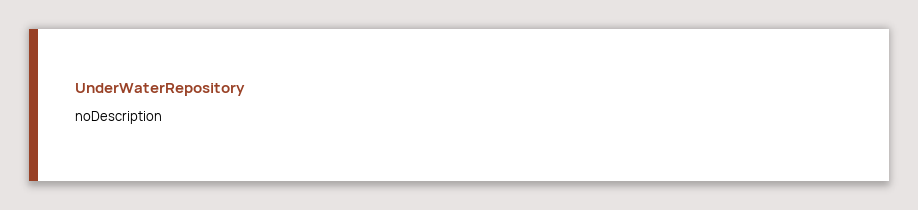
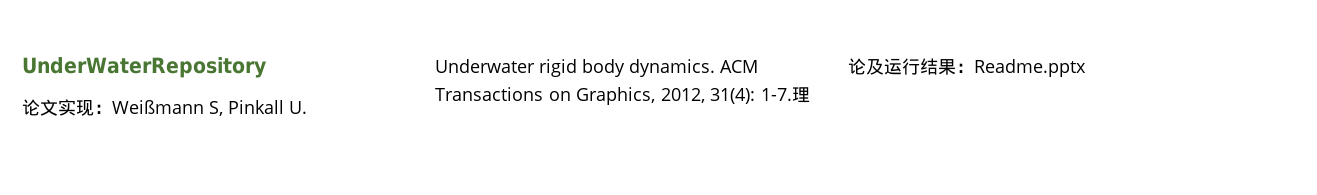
[75,111,162,124] noDescription -> [22,99,307,116] [435,59,758,77] [435,87,810,105] [848,58,1086,77] 论文实现：Weißmann S, Pinkall U. Underwater rigid body dynamics. ACM Transactions on Graphics, 2012, 31(4): 1-7.理论及运行结果：Readme.pptx

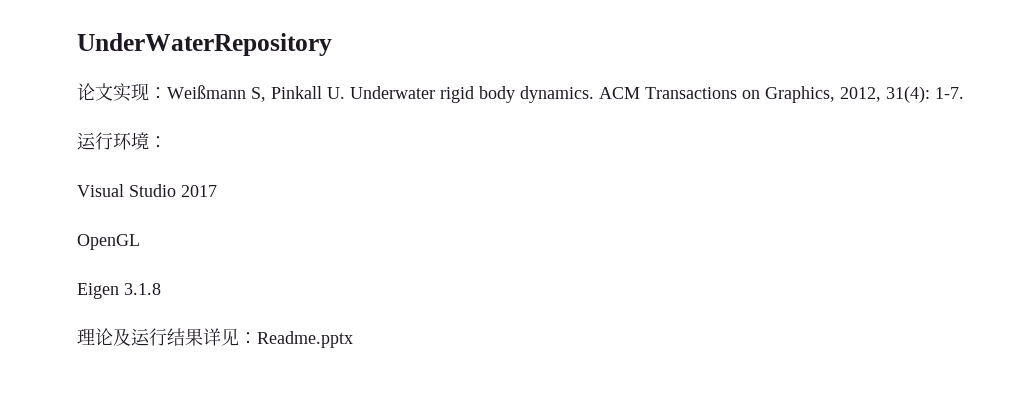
(792, 94) none -> [77,132,167,150] [77,184,217,197] [77,234,140,250] [77,283,161,299] // 运行环境： // Visual Studio 2017 // OpenGL // Eigen 3.1.8 //
(956, 67) none -> [203,328,239,346] 详见

